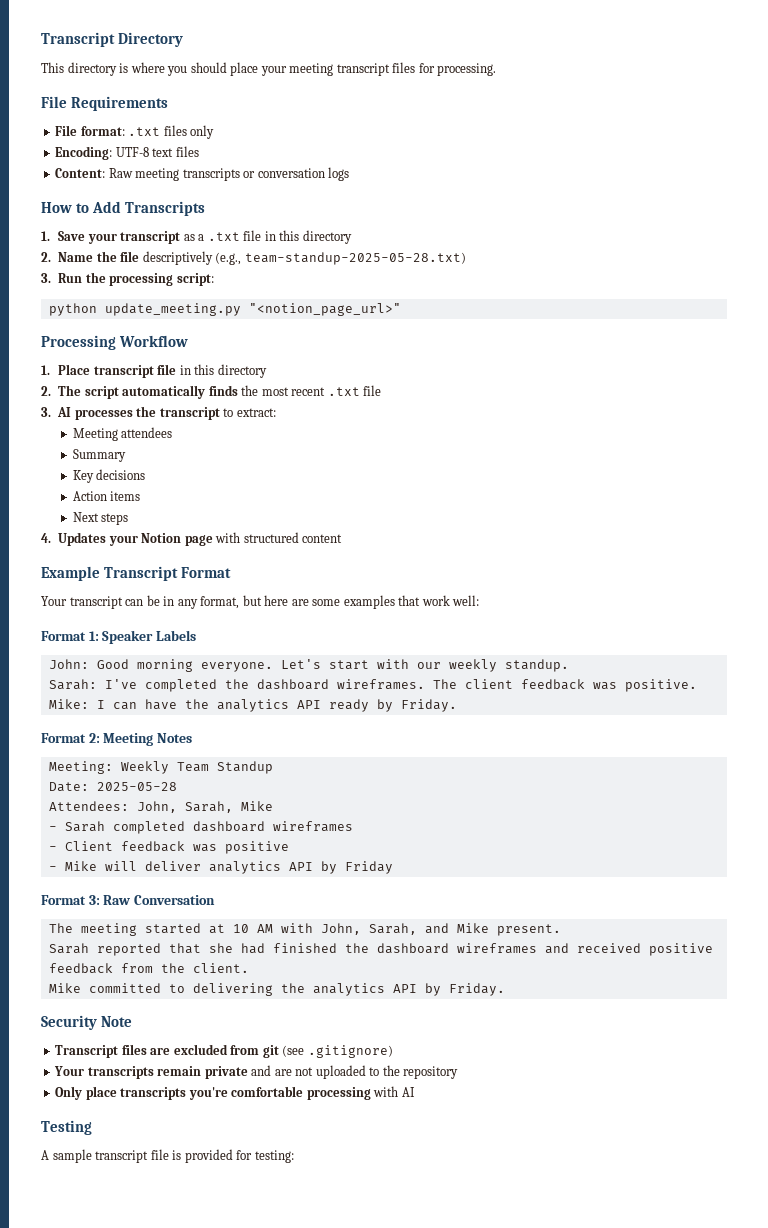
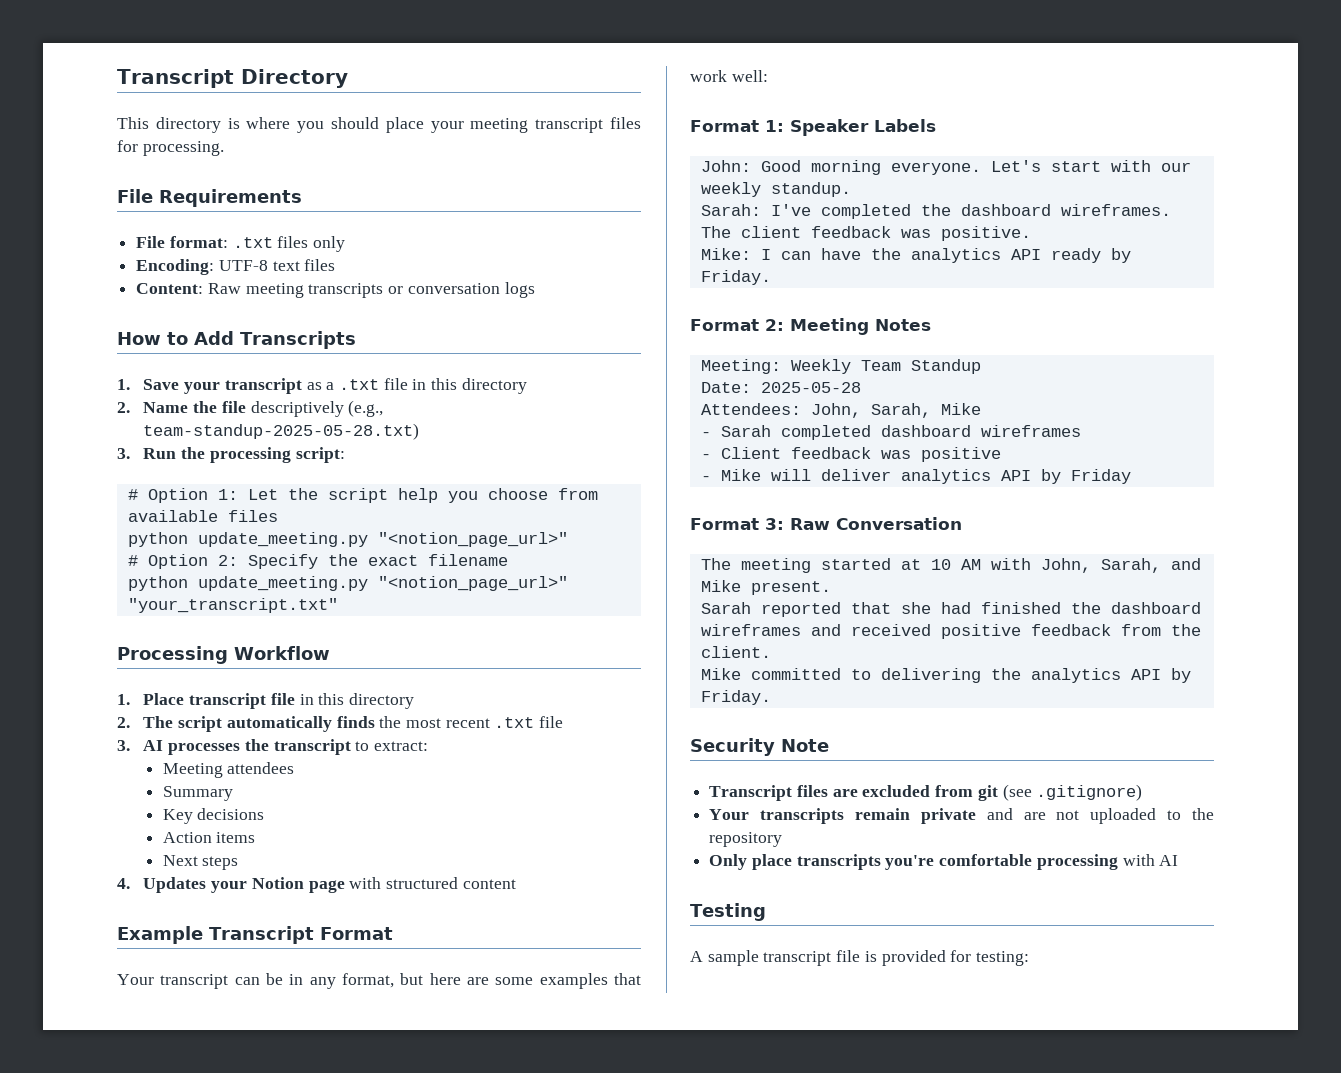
[48,303,401,316] python update_meeting.py "<notion_page_url>" -> [127,488,598,503] [127,510,278,522] [127,532,568,547] [127,554,508,569] [127,576,568,591] [127,598,338,613] # Option 1: Let the script help you choose from available files // python update_meeting.py "<notion_page_url>" // # Option 2: Specify the exact filename // python update_meeting.py "<notion_page_url>" "your_transcript.txt"

